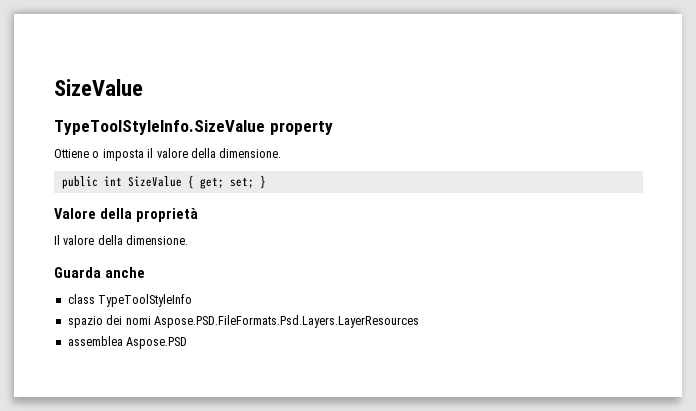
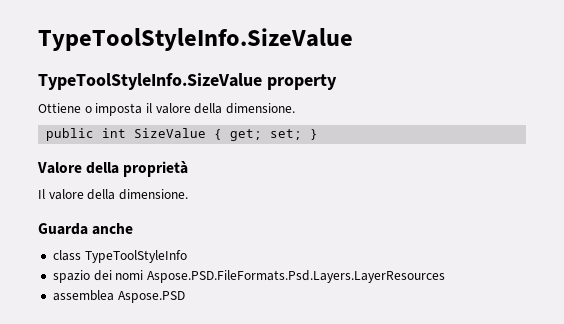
[54,79,143,96] SizeValue -> [38,28,353,51] TypeToolStyleInfo.SizeValue

